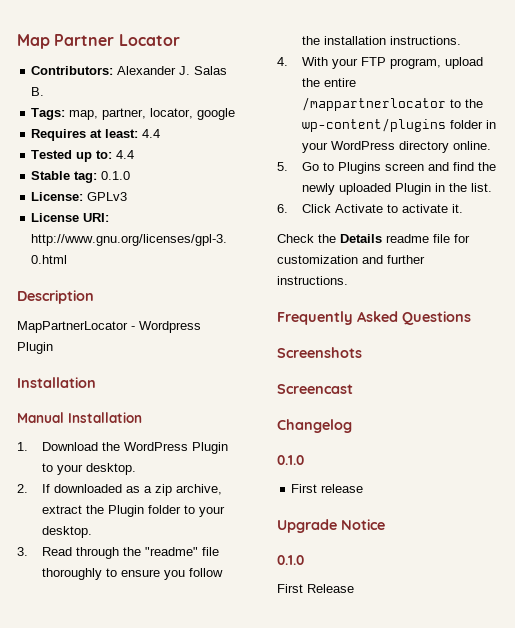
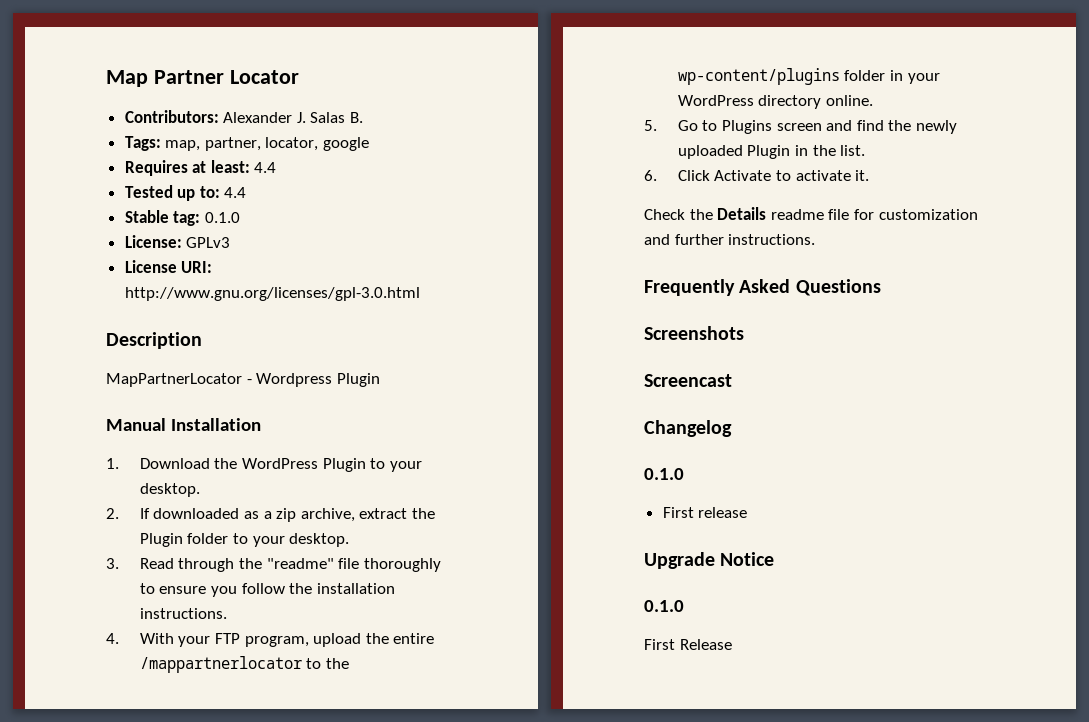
[17,377,96,388] // Installation -> (380, 380) none

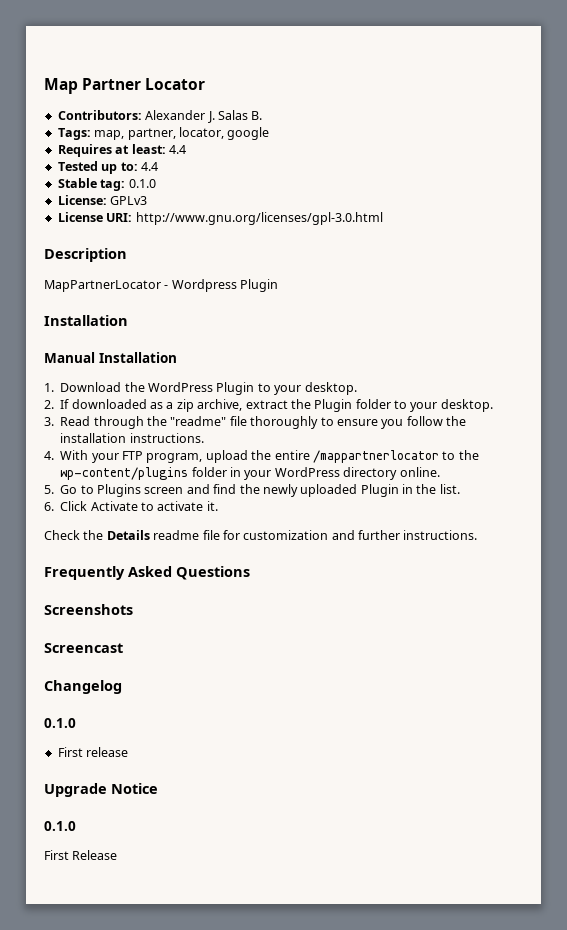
(380, 380) none -> [44,315,128,326] // Installation

